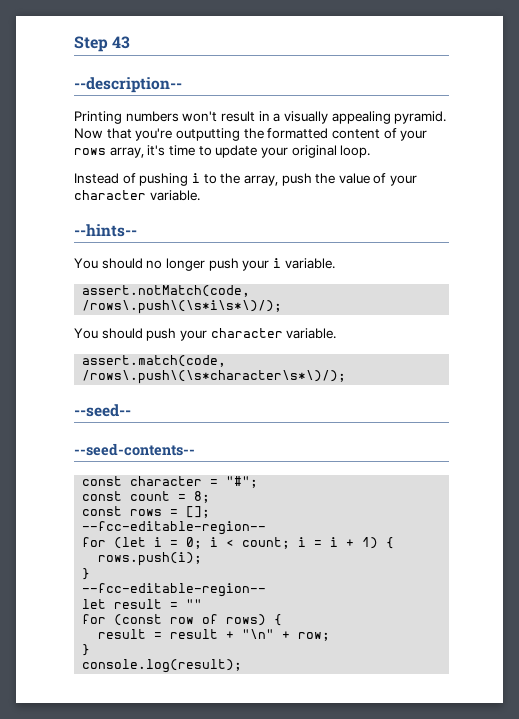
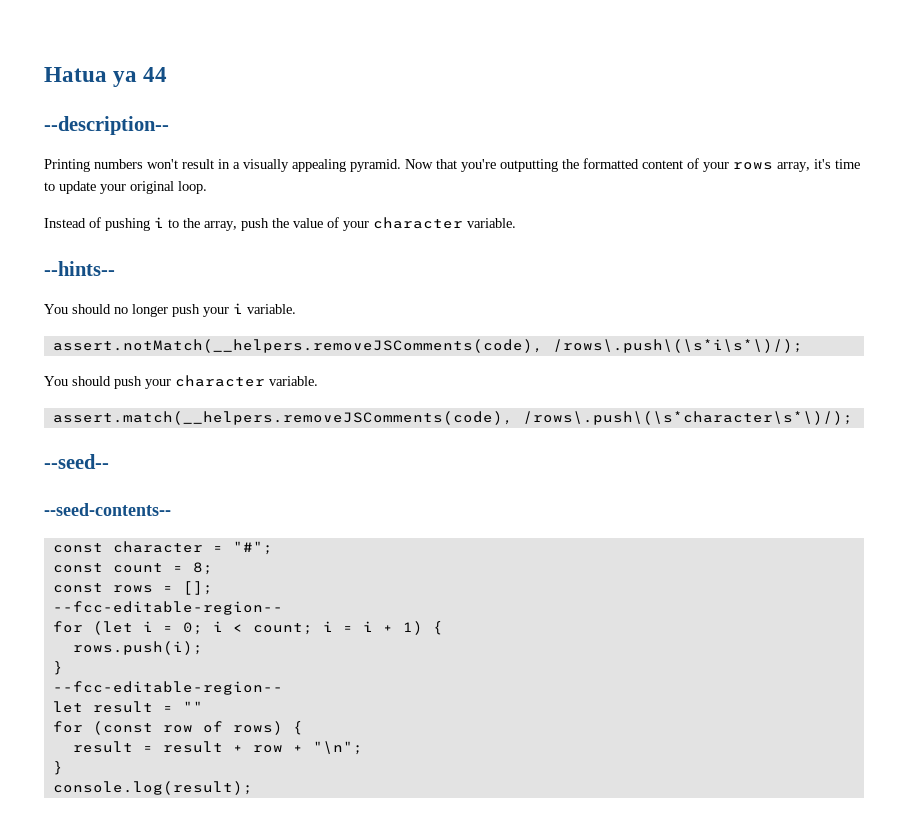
[74,36,131,52] Step 43 -> [44,67,168,87] Hatua ya 44
[82,285,251,297] assert.notMatch(code, -> [52,339,543,353] assert.notMatch(__helpers.removeJSComments(code),
[82,355,227,367] assert.match(code, -> [52,411,513,425] assert.match(__helpers.removeJSComments(code),
[242,629,331,641] "\n" + row; -> [252,741,363,755] row + "\n";

